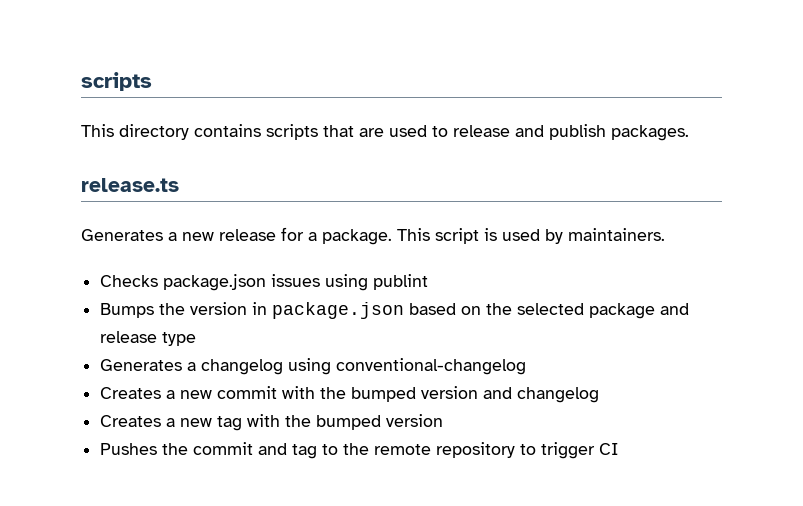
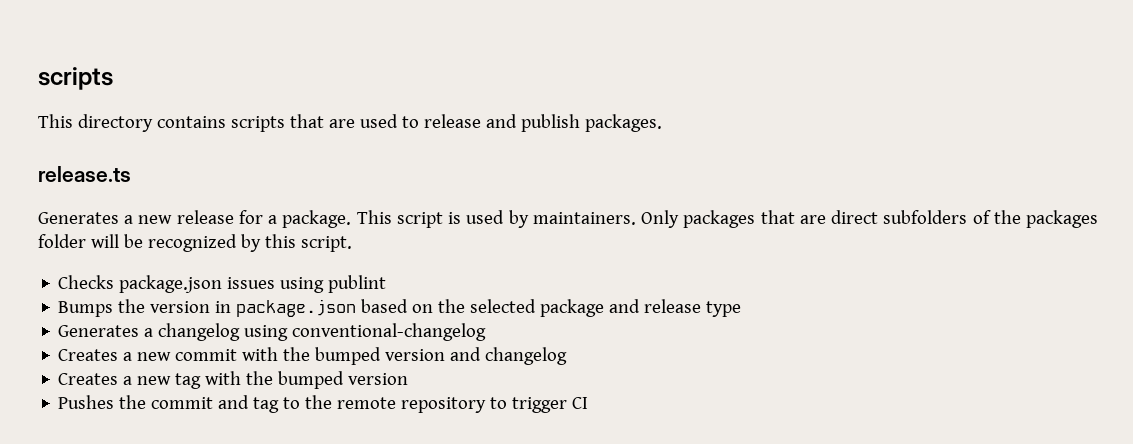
(665, 234) none -> [641,210,1098,228] [38,234,352,252] Only packages that are direct subfolders of the packages folder will be recognized by this script.

